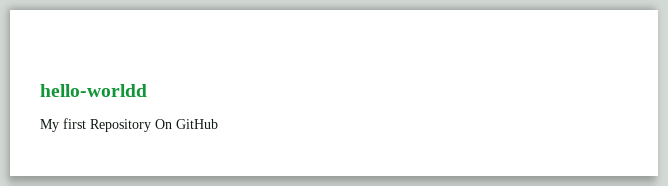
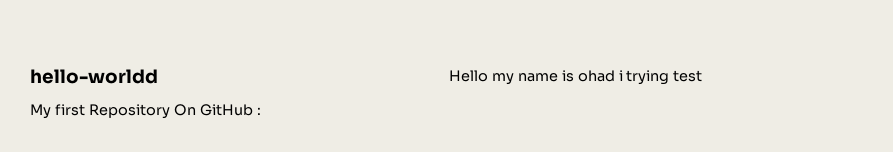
(218, 124) none -> [256,107,261,115] [449,70,703,85] : // Hello my name is ohad i trying test

